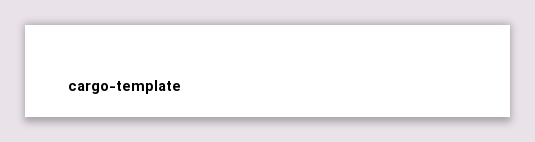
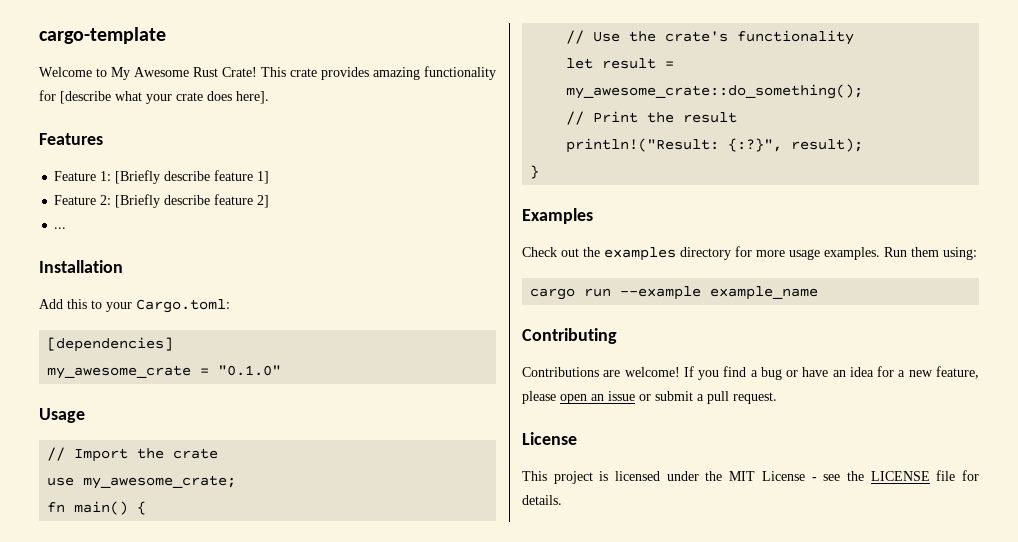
(181, 87) none -> [39,66,496,80] [39,90,269,104] [39,133,103,145] [54,170,270,184] [54,194,270,208] [54,227,67,229] [39,260,123,273] [39,299,230,313] [47,337,174,352] [47,365,282,379] [39,408,85,423] [47,447,219,462] [47,475,237,489] [47,501,147,515] [566,30,855,45] [566,58,675,69] [566,84,864,99] [566,111,738,125] [566,138,864,153] [530,165,540,179] [522,208,593,224] [522,246,977,261] [530,286,819,300] [522,328,617,344] [522,366,979,380] [522,391,777,404] [522,432,577,445] [522,470,979,484] [522,495,562,505] // Welcome to My Awesome Rust Crate! This crate provides amazing functionality for [describe what your crate does here]. // Features // Feature 1: [Briefly describe feature 1] // Feature 2: [Briefly describe feature 2] // ... // Installation // Add this to your Cargo.toml: // [dependencies] // my_awesome_crate = "0.1.0" // Usage // // Import the crate // use my_awesome_crate; // fn main() { // // Use the crate's functionality // let result = my_awesome_crate::do_something(); // // Print the result // println!("Result: {:?}", result); // } // Examples // Check out the examples directory for more usage examples. Run them using: // cargo run --example example_name // Contributing // Contributions are welcome! If you find a bug or have an idea for a new feature, please open an issue or submit a pull request. // License // This project is licensed under the MIT License - see the LICENSE file for details.

